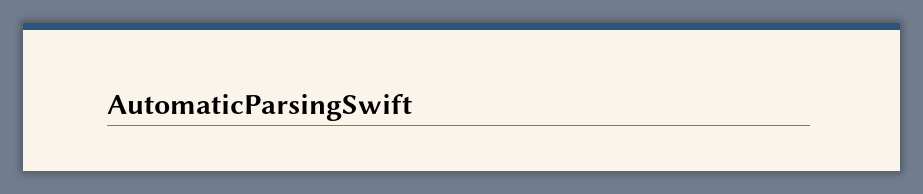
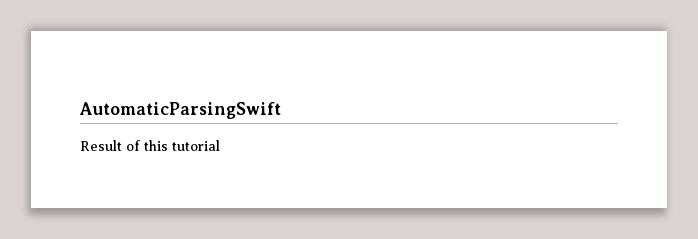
(412, 107) none -> [80,140,220,151] // Result of this tutorial

